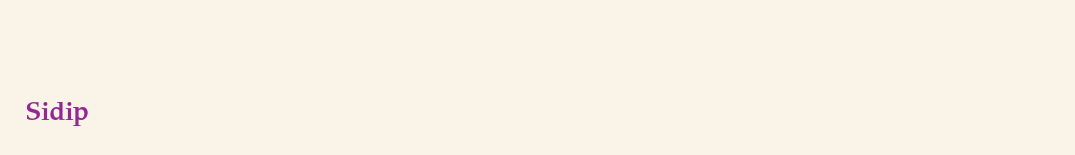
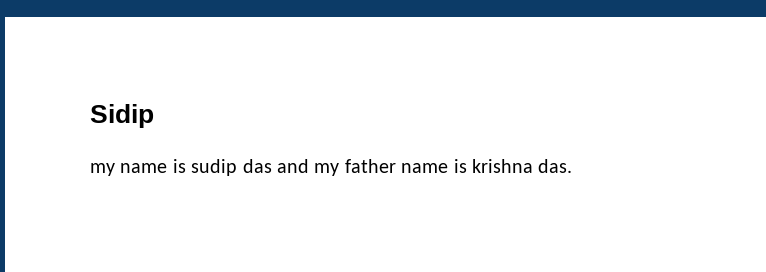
(89, 113) none -> [90,159,573,176] // my name is sudip das and my father name is krishna das.

